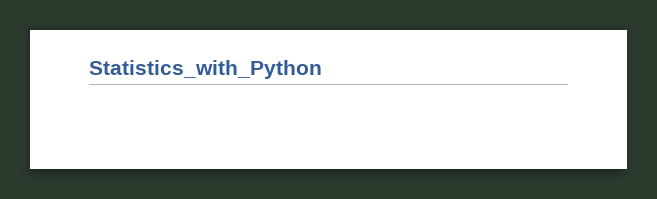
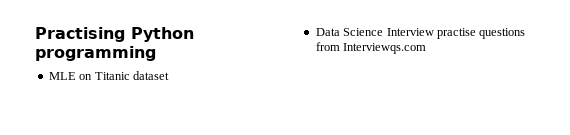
[89,60,322,79] Statistics_with_Python -> [35,27,194,42] [35,46,156,61] [48,71,169,80] [315,28,526,39] [315,42,427,54] Practising Python programming // MLE on Titanic dataset // Data Science Interview practise questions from Interviewqs.com

